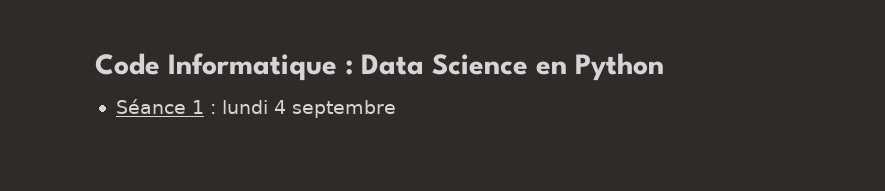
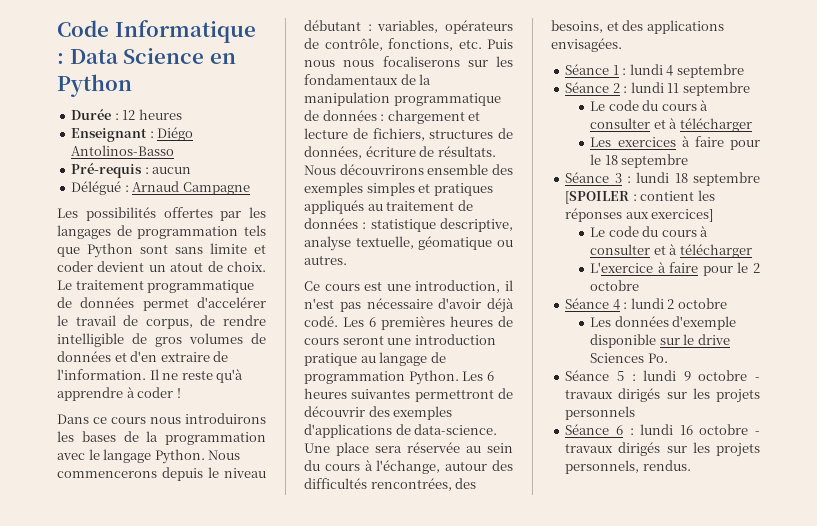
(664, 67) none -> [71,109,182,120] [71,127,194,142] [71,145,175,156] [71,163,192,178] [71,181,250,195] [57,207,266,221] [57,225,266,239] [57,243,266,258] [57,261,266,272] [57,280,255,293] [57,297,266,311] [57,315,266,329] [57,333,266,347] [57,351,229,362] [57,369,244,383] [57,387,181,401] [57,413,266,424] [57,431,266,445] [57,449,241,464] [57,467,266,481] [304,20,513,34] [304,38,513,51] [304,56,513,67] [304,74,432,85] [304,92,501,106] [304,110,481,124] [304,128,513,141] [304,146,496,159] [304,164,513,175] [304,182,493,196] [304,200,473,214] [304,218,513,232] [304,236,513,251] [304,255,347,265] [304,280,513,293] [304,298,514,313] [304,316,513,330] [304,334,496,345] [304,352,446,366] [304,370,494,385] [304,388,513,402] [304,406,453,420] [304,424,498,438] [304,442,513,456] [304,460,513,474] [304,478,477,491] [551,20,724,34] [551,38,622,52] // Durée : 12 heures // Enseignant : Diégo Antolinos-Basso // Pré-requis : aucun // Délégué : Arnaud Campagne // Les possibilités offertes par les langages de programmation tels que Python sont sans limite et coder devient un atout de choix. Le traitement programmatique de données permet d'accelérer le travail de corpus, de rendre intelligible de gros volumes de données et d'en extraire de l'information. Il ne reste qu'à apprendre à coder ! // Dans ce cours nous introduirons les bases de la programmation avec le langage Python. Nous commencerons depuis le niveau débutant : variables, opérateurs de contrôle, fonctions, etc. Puis nous nous focaliserons sur les fondamentaux de la manipulation programmatique de données : chargement et lecture de fichiers, structures de données, écriture de résultats. Nous découvrirons ensemble des exemples simples et pratiques appliqués au traitement de données : statistique descriptive, analyse textuelle, géomatique ou autres. // Ce cours est une introduction, il n'est pas nécessaire d'avoir déjà codé. Les 6 premières heures de cours seront une introduction pratique au langage de programmation Python. Les 6 heures suivantes permettront de découvrir des exemples d'applications de data-science. Une place sera réservée au sein du cours à l'échange, autour des difficultés rencontrées, des besoins, et des applications envisagées.
(396, 109) none -> [565,82,750,96] [590,100,709,111] [590,118,752,132] [590,136,760,150] [590,154,689,168] [565,172,760,186] [565,190,715,204] [565,208,714,222] [590,226,709,237] [590,244,752,258] [590,262,760,276] [590,280,640,291] [565,298,727,310] [590,316,737,330] [590,334,730,348] [590,353,668,363] [565,370,760,381] [565,388,760,403] [565,406,636,420] [565,424,760,435] [565,442,760,457] [565,460,691,474] // Séance 2 : lundi 11 septembre // Le code du cours à consulter et à télécharger // Les exercices à faire pour le 18 septembre // Séance 3 : lundi 18 septembre [SPOILER : contient les réponses aux exercices] // Le code du cours à consulter et à télécharger // L'exercice à faire pour le 2 octobre // Séance 4 : lundi 2 octobre // Les données d'exemple disponible sur le drive Sciences Po. // Séance 5 : lundi 9 octobre - travaux dirigés sur les projets personnels // Séance 6 : lundi 16 octobre - travaux dirigés sur les projets personnels, rendus.

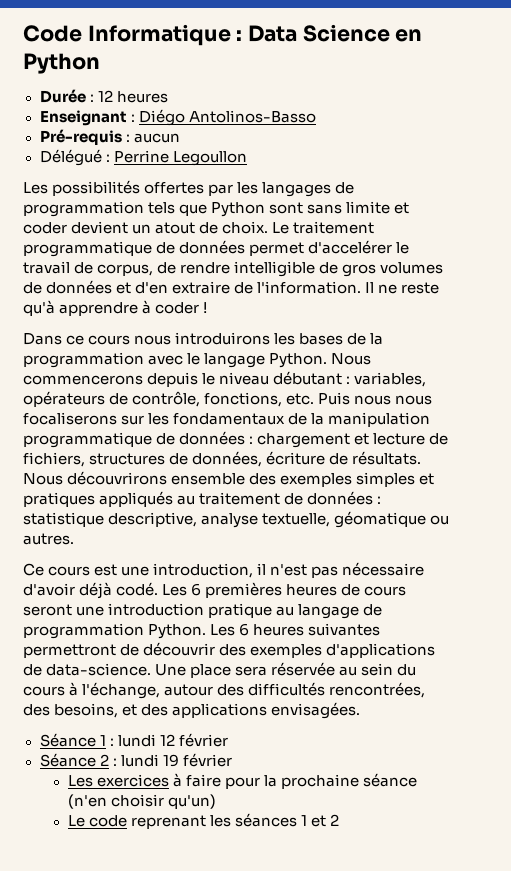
[132,181,250,195] Arnaud Campagne -> [113,150,247,166] Perrine Legoullon
[666,64,744,78] 4 septembre -> [159,733,228,747] 12 février
[667,82,750,96] [590,100,709,111] [590,118,752,132] 11 septembre // Le code du cours à consulter et à télécharger -> [162,753,232,767] 19 février
[590,154,689,168] [565,172,760,186] [565,190,715,204] [565,208,714,222] [590,226,709,237] [590,244,752,258] [590,262,760,276] [590,280,640,291] [565,298,727,310] [590,316,737,330] [590,334,730,348] [590,353,668,363] [565,370,760,381] [565,388,760,403] [565,406,636,420] [565,424,760,435] [565,442,760,457] [565,460,691,474] le 18 septembre // Séance 3 : lundi 18 septembre [SPOILER : contient les réponses aux exercices] // Le code du cours à consulter et à télécharger // L'exercice à faire pour le 2 octobre // Séance 4 : lundi 2 octobre // Les données d'exemple disponible sur le drive Sciences Po. // Séance 5 : lundi 9 octobre - travaux dirigés sur les projets personnels // Séance 6 : lundi 16 octobre - travaux dirigés sur les projets personnels, rendus. -> [263,773,417,789] [67,794,216,809] [67,813,339,829] la prochaine séance (n'en choisir qu'un) // Le code reprenant les séances 1 et 2

